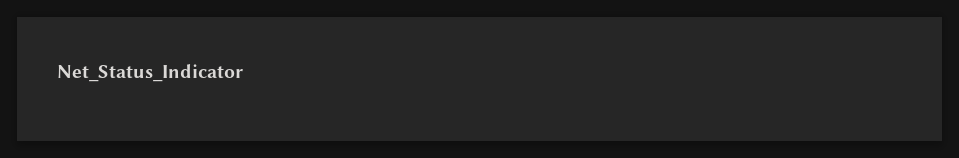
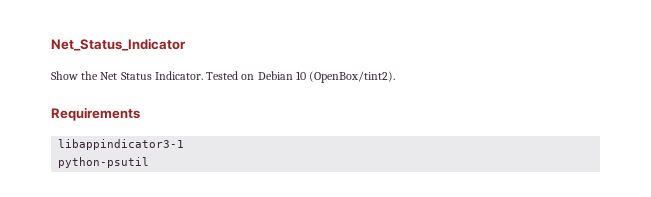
(243, 73) none -> [51,71,396,83] [51,107,140,121] [58,139,185,150] [58,157,150,168] // Show the Net Status Indicator. Tested on Debian 10 (OpenBox/tint2). // Requirements // libappindicator3-1 // python-psutil

